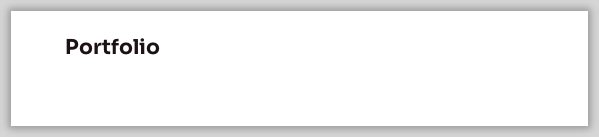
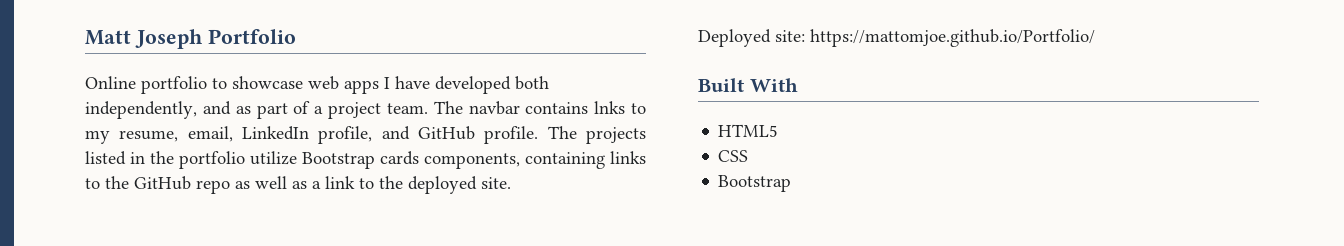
(65, 46) none -> [85,29,203,49] Matt Joseph
(160, 46) none -> [85,76,549,94] [85,101,646,119] [85,126,646,144] [85,151,646,169] [85,176,511,194] [698,29,1095,47] [698,78,798,92] [718,124,779,137] [718,150,749,162] [718,175,792,192] // Online portfolio to showcase web apps I have developed both independently, and as part of a project team. The navbar contains lnks to my resume, email, LinkedIn profile, and GitHub profile. The projects listed in the portfolio utilize Bootstrap cards components, containing links to the GitHub repo as well as a link to the deployed site. // Deployed site: https://mattomjoe.github.io/Portfolio/ // Built With // HTML5 // CSS // Bootstrap

